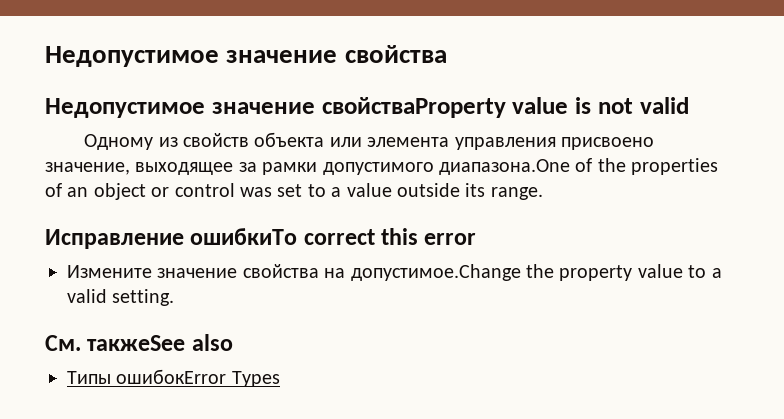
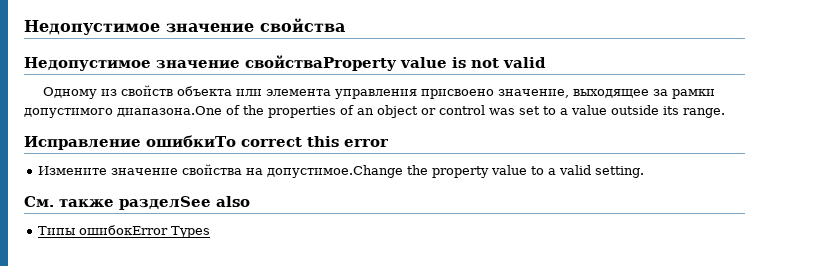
[87,335,186,351] такжеSee -> [59,196,211,210] также разделSee

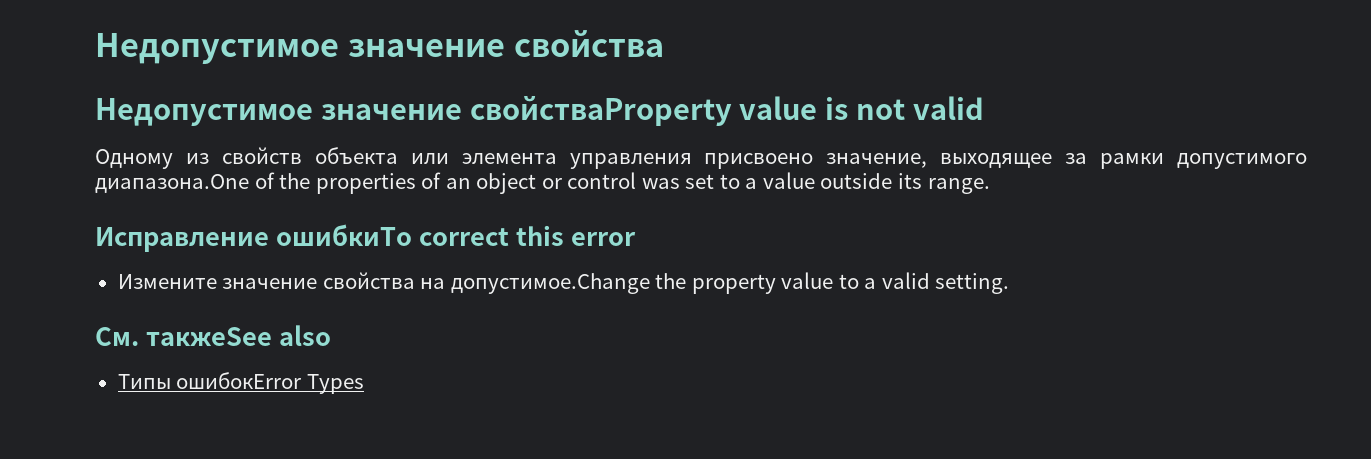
[59,196,211,210] также разделSee -> [145,327,272,346] такжеSee

